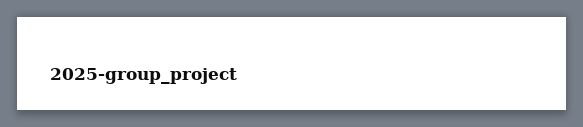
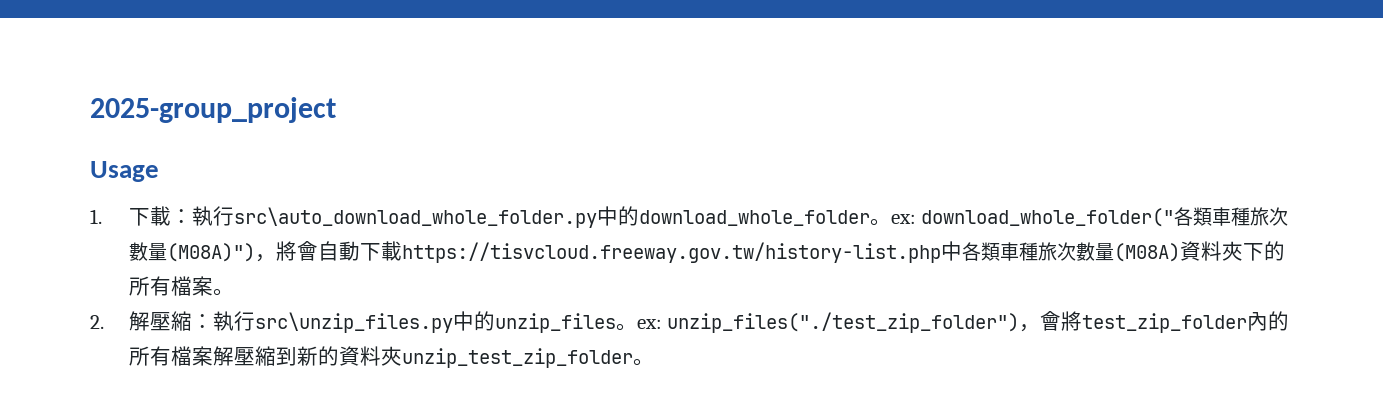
(237, 76) none -> [90,161,159,182] [90,206,1289,228] [128,241,1285,263] [128,276,234,296] [90,311,1290,333] [128,346,654,368] // Usage // 1.下載：執行src\auto_download_whole_folder.py中的download_whole_folder。ex: download_whole_folder("各類車種旅次數量(M08A)")，將會自動下載https://tisvcloud.freeway.gov.tw/history-list.php中各類車種旅次數量(M08A)資料夾下的所有檔案。 // 2.解壓縮：執行src\unzip_files.py中的unzip_files。ex: unzip_files("./test_zip_folder")，會將test_zip_folder內的所有檔案解壓縮到新的資料夾unzip_test_zip_folder。

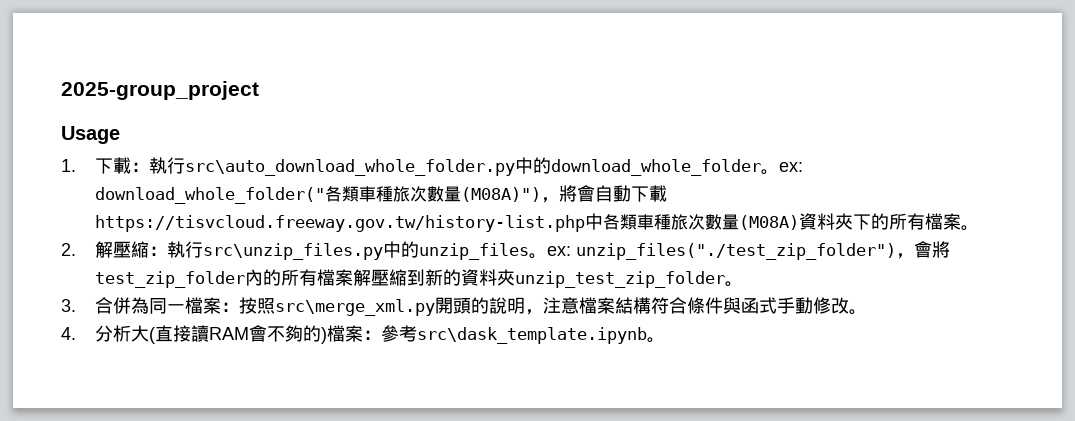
(654, 362) none -> [61,297,868,316] [61,325,666,344] // 3.合併為同一檔案：按照src\merge_xml.py開頭的說明，注意檔案結構符合條件與函式手動修改。 // 4.分析大(直接讀RAM會不夠的)檔案：參考src\dask_template.ipynb。

